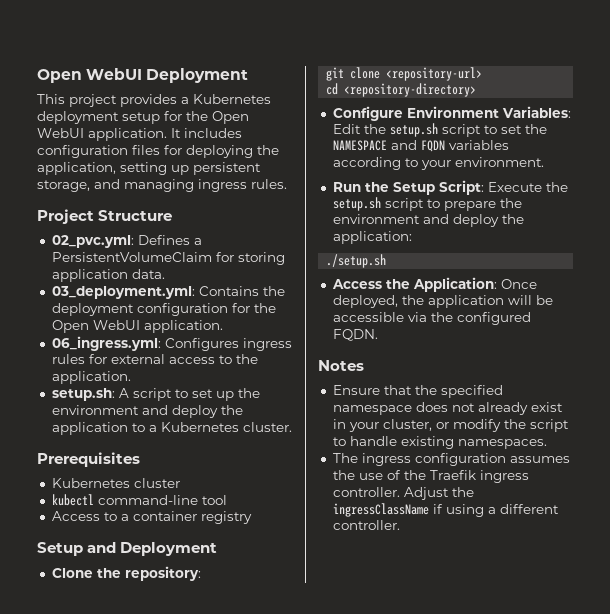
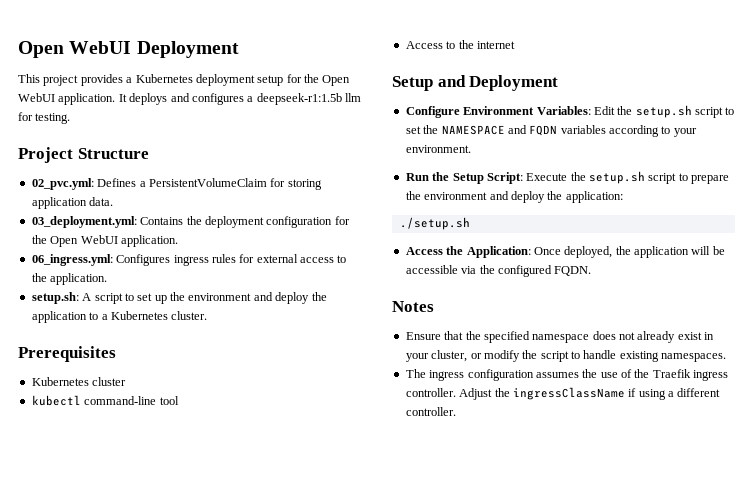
[184,128,242,138] [37,145,279,158] [37,162,261,175] [37,179,287,192] includes configuration files for deploying the application, setting up persistent storage, and managing ingress rules. -> [129,93,361,105] [18,112,71,124] deploys and configures a deepseek-r1:1.5b llm for testing.
[120,511,252,524] a container registry -> [458,40,515,49] the internet
[51,566,201,581] [326,67,483,81] [326,83,477,97] // Clone the repository: // git clone <repository-url> // cd <repository-directory> -> (559, 83) none

